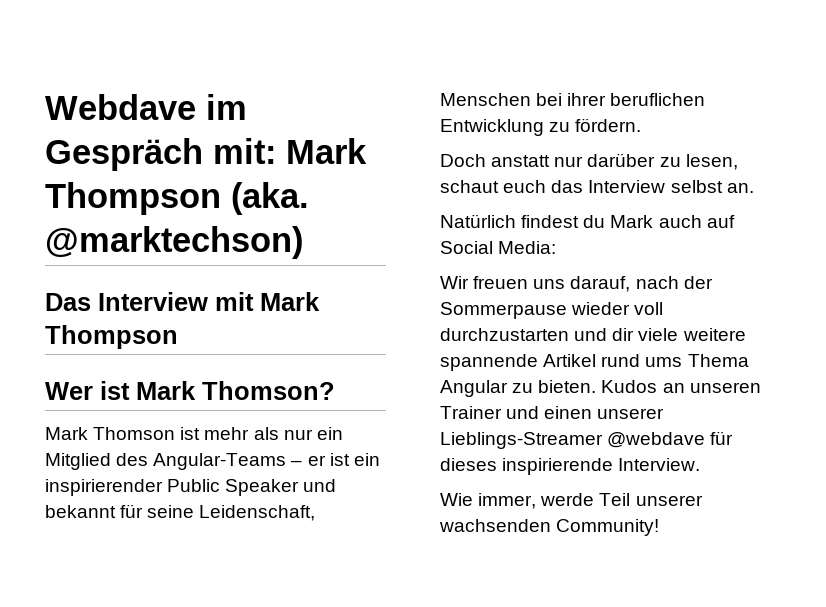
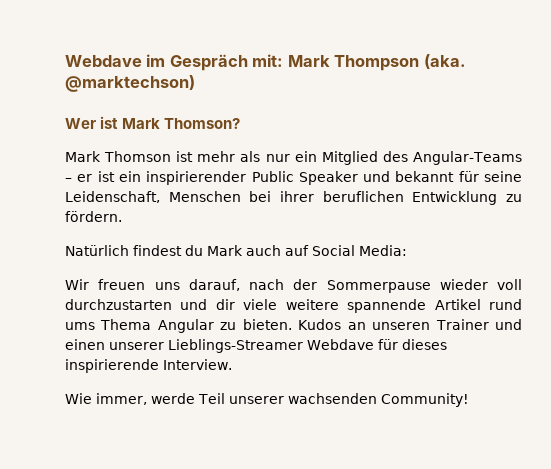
[45,292,320,311] [45,325,178,349] // Das Interview mit Mark Thompson -> (195, 83) none
[440,153,738,170] [440,180,754,193] // Doch anstatt nur darüber zu lesen, schaut euch das Interview selbst an. -> (122, 216) none
[607,432,706,448] @webdave -> [307,339,374,350] Webdave

